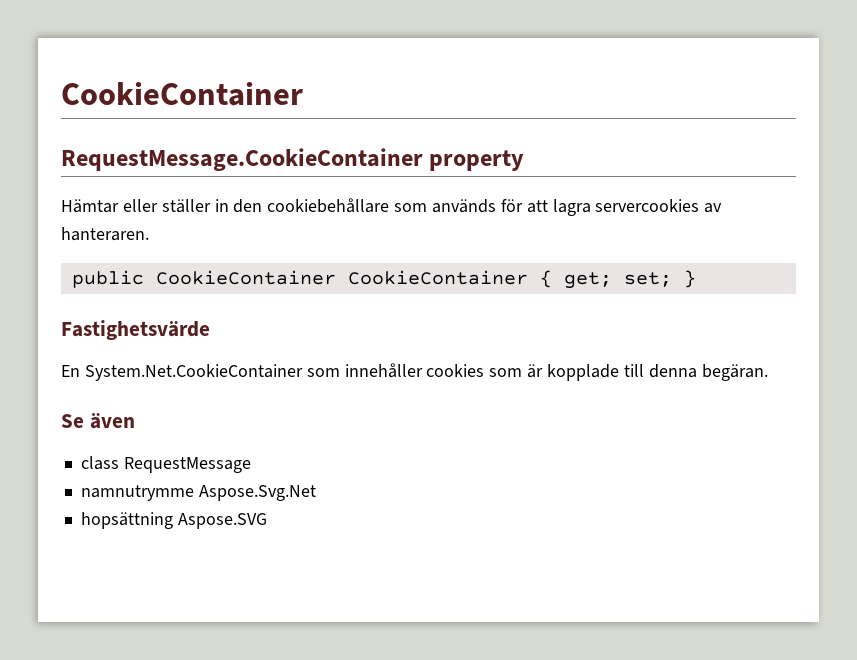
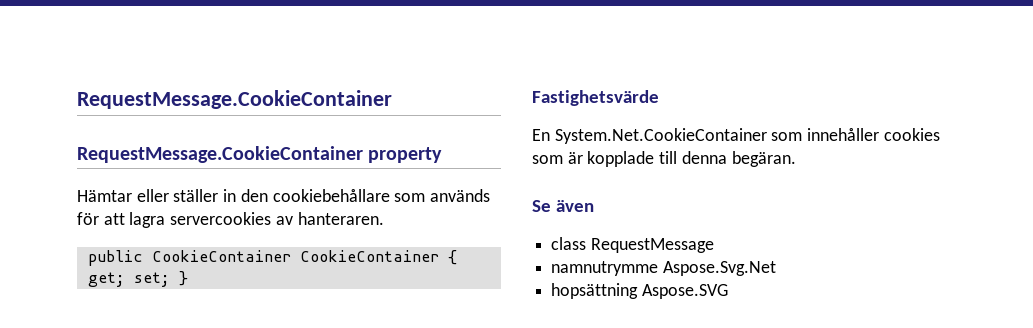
[61,82,303,106] CookieContainer -> [77,90,392,109] RequestMessage.CookieContainer

